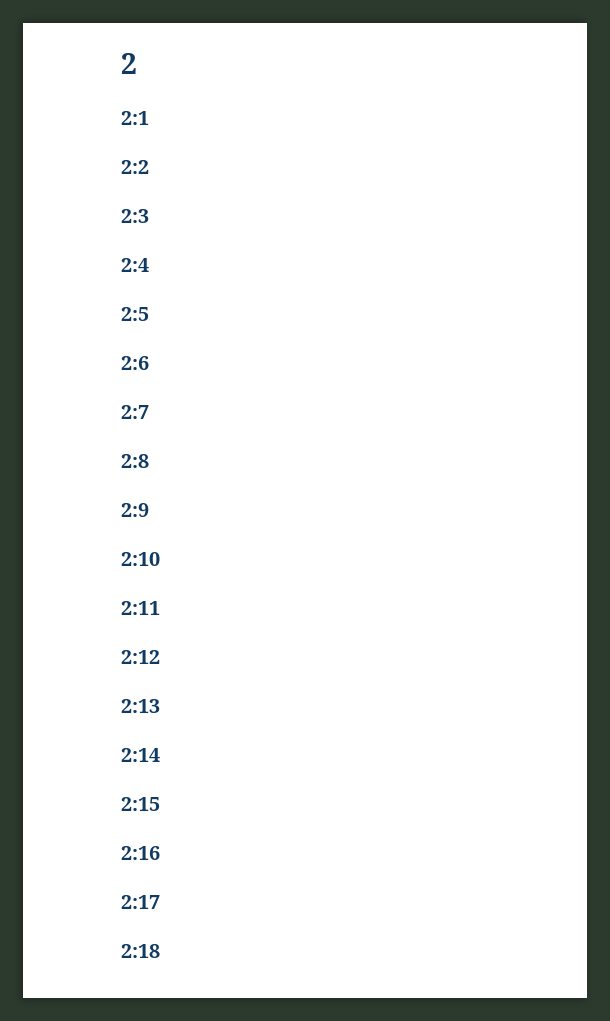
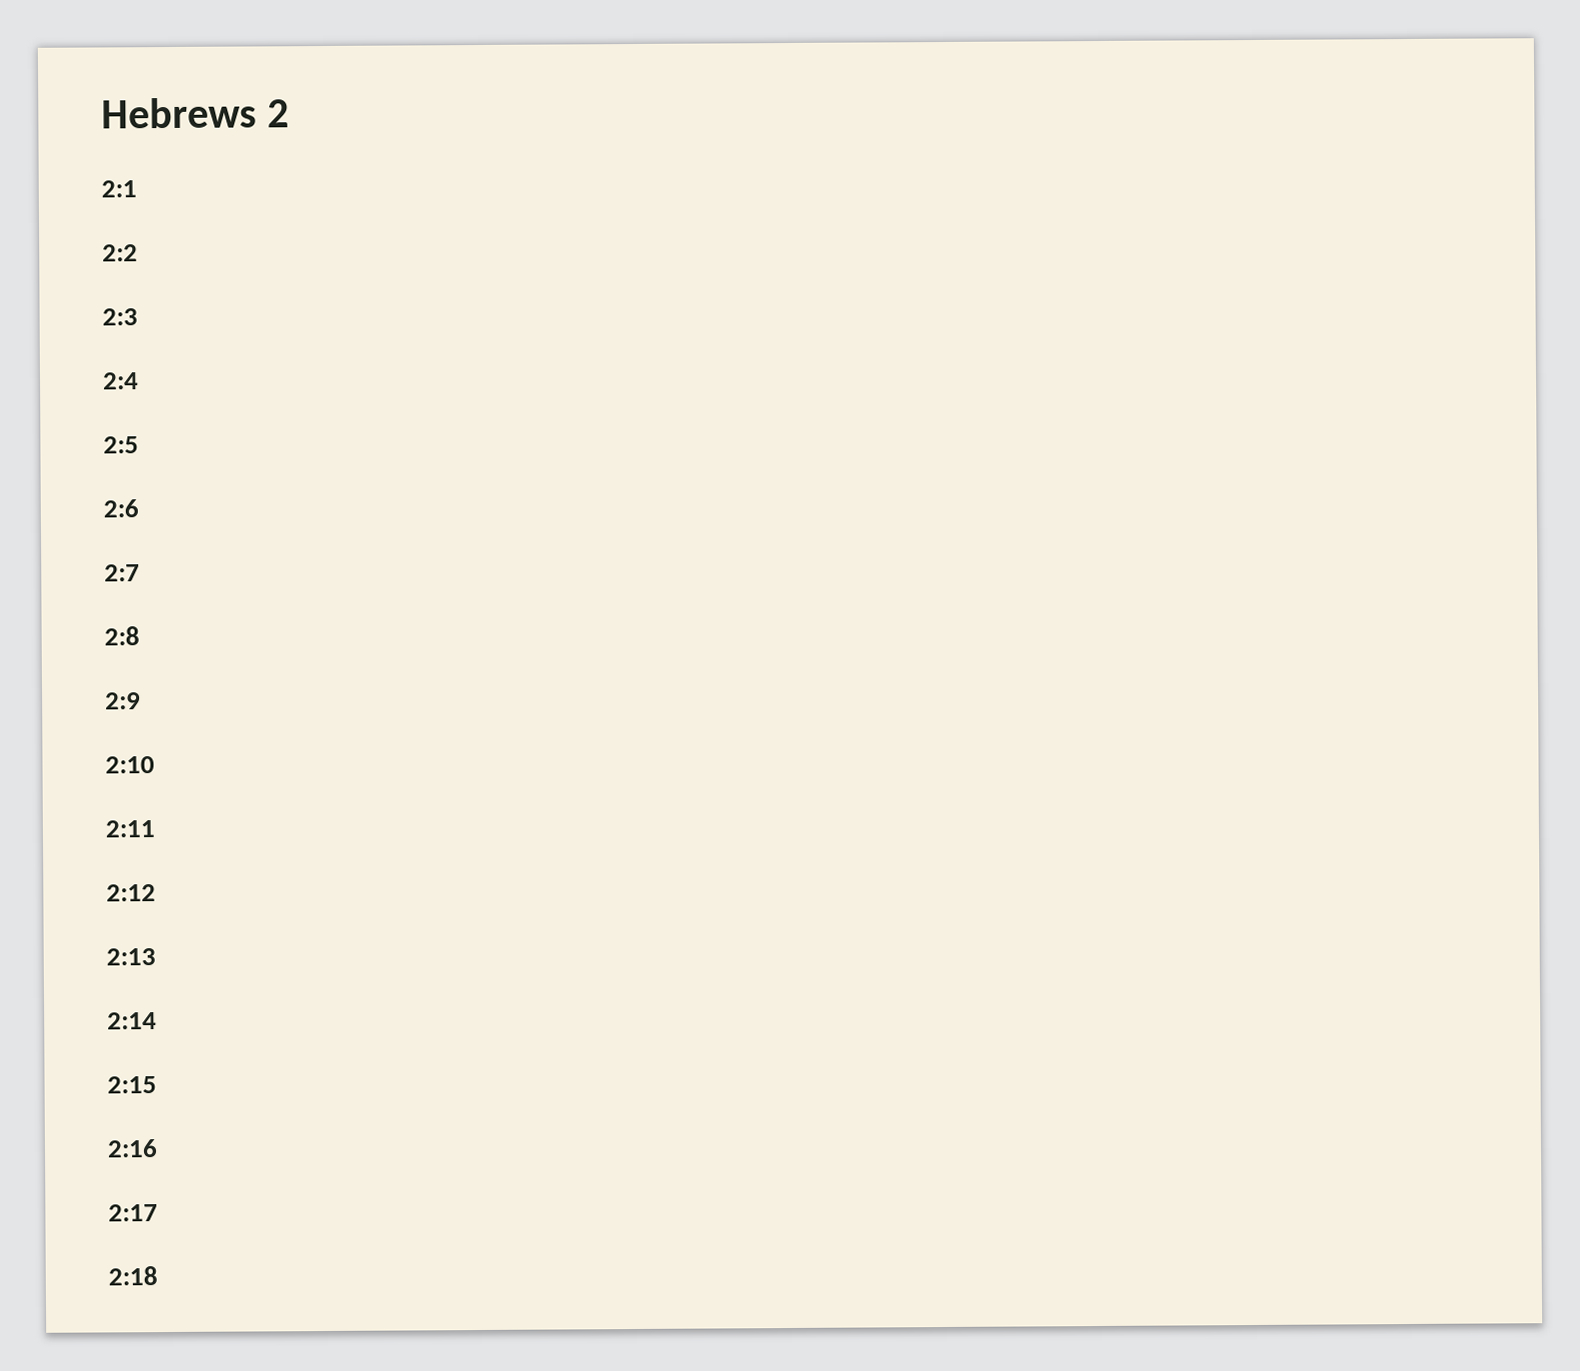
(121, 63) none -> [101,97,257,129] Hebrews

